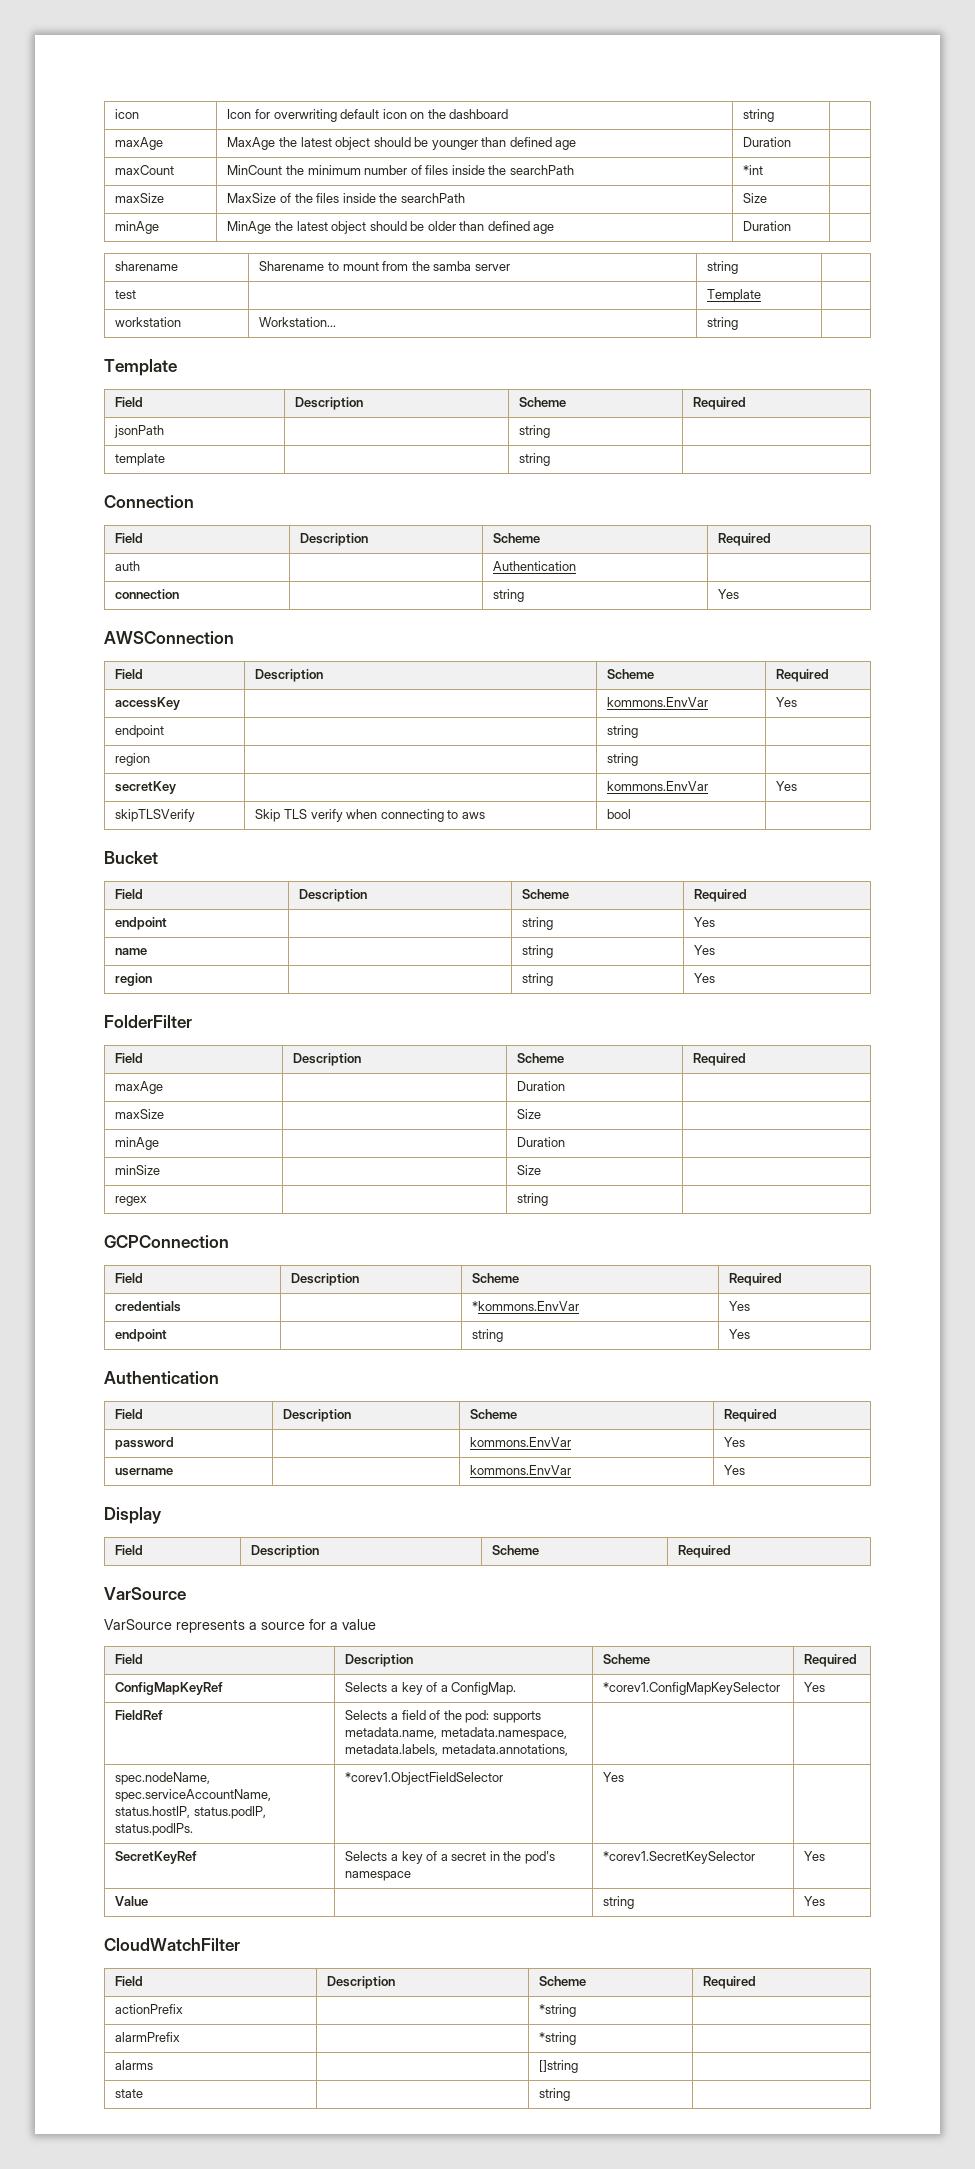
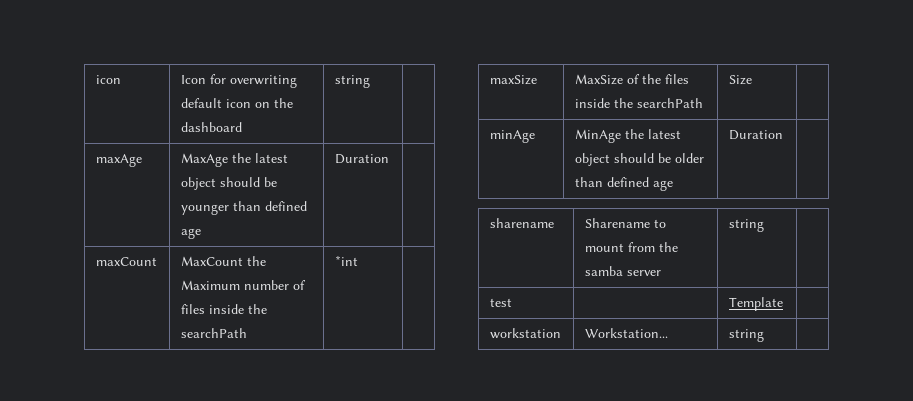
[227,165,361,175] MinCount the minimum -> [180,256,266,266] [180,280,240,290] MaxCount the Maximum
[104,359,177,376] [115,397,144,407] [295,397,364,410] [519,397,567,407] [693,397,747,410] [114,425,165,438] [519,425,551,438] [115,453,166,466] [519,453,551,466] [104,495,194,508] [115,533,144,543] [300,533,369,546] [493,533,541,543] [718,533,772,546] [115,561,141,571] [493,561,577,571] [115,589,180,599] [493,589,525,602] [718,589,740,599] [104,631,234,644] [115,669,144,679] [255,669,324,682] [607,669,655,679] [776,669,830,682] [115,697,181,710] [607,697,709,707] [776,697,798,707] [115,725,165,738] [607,725,639,738] [115,753,151,766] [607,753,639,766] [115,781,177,794] [607,781,709,791] [776,781,798,791] [115,809,196,822] [255,809,485,822] [607,809,632,819] [104,851,158,864] [115,889,144,899] [299,889,368,902] [522,889,570,899] [694,889,748,902] [115,917,168,930] [522,917,554,930] [694,917,716,927] [115,948,148,955] [522,945,554,958] [694,945,716,955] [115,973,153,986] [522,973,554,986] [694,973,716,983] [104,1015,192,1028] [115,1053,144,1063] [293,1053,362,1066] [517,1053,565,1063] [693,1053,747,1066] [115,1081,164,1094] [517,1081,566,1091] [115,1109,165,1119] [517,1109,542,1119] [115,1137,160,1150] [517,1137,566,1147] [115,1165,161,1175] [517,1165,542,1175] [115,1196,148,1206] [517,1193,549,1206] [104,1235,229,1248] [115,1273,144,1283] [291,1273,360,1286] [472,1273,520,1283] [729,1273,783,1286] [115,1301,182,1312] [472,1301,580,1311] [729,1301,751,1311] [115,1329,168,1342] [472,1329,504,1342] [729,1329,751,1339] [104,1371,219,1384] [115,1409,144,1419] [283,1409,352,1422] [470,1409,518,1419] [724,1409,778,1422] [115,1437,175,1450] [470,1437,572,1447] [724,1437,746,1447] [115,1468,174,1476] [470,1465,572,1475] [724,1465,746,1475] [104,1507,162,1524] [115,1545,144,1555] [251,1545,320,1558] [492,1545,540,1555] [678,1545,732,1558] [104,1587,186,1600] [104,1619,376,1633] [115,1654,144,1664] [345,1654,414,1667] [603,1654,651,1664] [804,1654,858,1667] [115,1682,224,1695] [345,1682,517,1695] [603,1682,781,1695] [804,1682,826,1692] [115,1710,164,1720] [345,1710,541,1723] [345,1727,567,1740] [345,1744,568,1756] [115,1772,211,1785] [115,1789,272,1802] [115,1806,266,1819] [115,1823,194,1836] [345,1772,504,1785] [603,1772,625,1782] [115,1851,198,1864] [345,1851,555,1864] [345,1871,412,1881] [603,1851,756,1864] [804,1851,826,1861] [115,1896,149,1906] [603,1896,635,1909] [804,1896,826,1906] [104,1938,240,1951] [115,1976,144,1986] [327,1976,396,1989] [539,1976,587,1986] [703,1976,757,1989] [115,2004,184,2014] [539,2004,577,2017] [115,2032,181,2042] [539,2032,577,2045] [115,2060,154,2070] [539,2060,579,2073] [115,2089,144,2098] [539,2088,571,2101] // Template // Field | Description | Scheme | Required // jsonPath | | string | // template | | string | // Connection // Field | Description | Scheme | Required // auth | | Authentication | // connection | | string | Yes // AWSConnection // Field | Description | Scheme | Required // accessKey | | kommons.EnvVar | Yes // endpoint | | string | // region | | string | // secretKey | | kommons.EnvVar | Yes // skipTLSVerify | Skip TLS verify when connecting to aws | bool | // Bucket // Field | Description | Scheme | Required // endpoint | | string | Yes // name | | string | Yes // region | | string | Yes // FolderFilter // Field | Description | Scheme | Required // maxAge | | Duration | // maxSize | | Size | // minAge | | Duration | // minSize | | Size | // regex | | string | // GCPConnection // Field | Description | Scheme | Required // credentials | | *kommons.EnvVar | Yes // endpoint | | string | Yes // Authentication // Field | Description | Scheme | Required // password | | kommons.EnvVar | Yes // username | | kommons.EnvVar | Yes // Display // Field | Description | Scheme | Required // VarSource // VarSource represents a source for a value // Field | Description | Scheme | Required // ConfigMapKeyRef | Selects a key of a ConfigMap. | *corev1.ConfigMapKeySelector | Yes // FieldRef | Selects a field of the pod: supports metadata.name, metadata.namespace, metadata.labels, metadata.annotations, | | // spec.nodeName, spec.serviceAccountName, status.hostIP, status.podIP, status.podIPs. | *corev1.ObjectFieldSelector | Yes | // SecretKeyRef | Selects a key of a secret in the pod's namespace | *corev1.SecretKeySelector | Yes // Value | | string | Yes // CloudWatchFilter // Field | Description | Scheme | Required // actionPrefix | | *string | // alarmPrefix | | *string | // alarms | | []string | // state | | string | -> (764, 335) none

